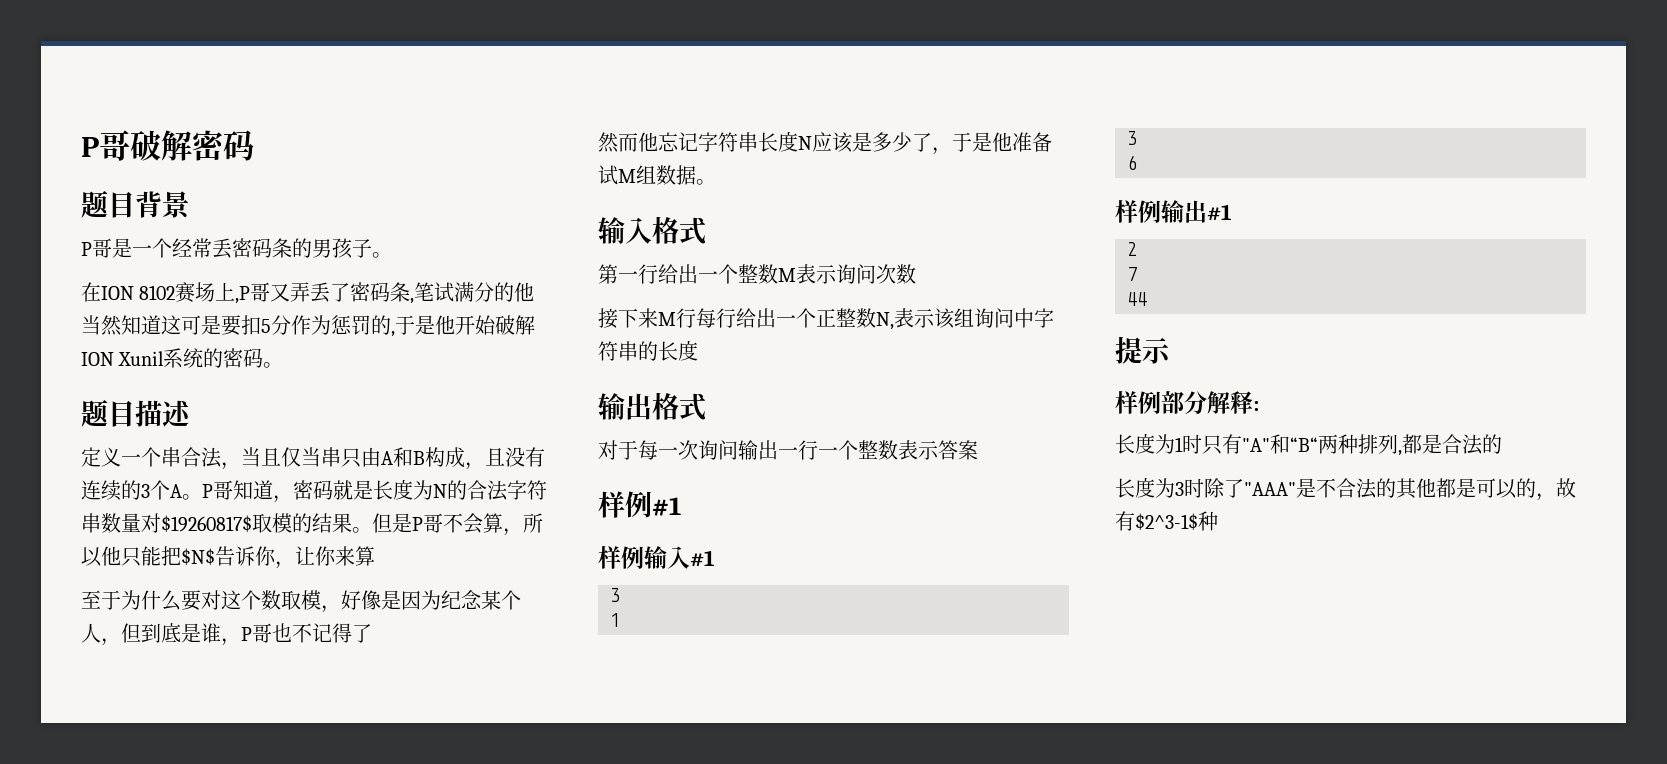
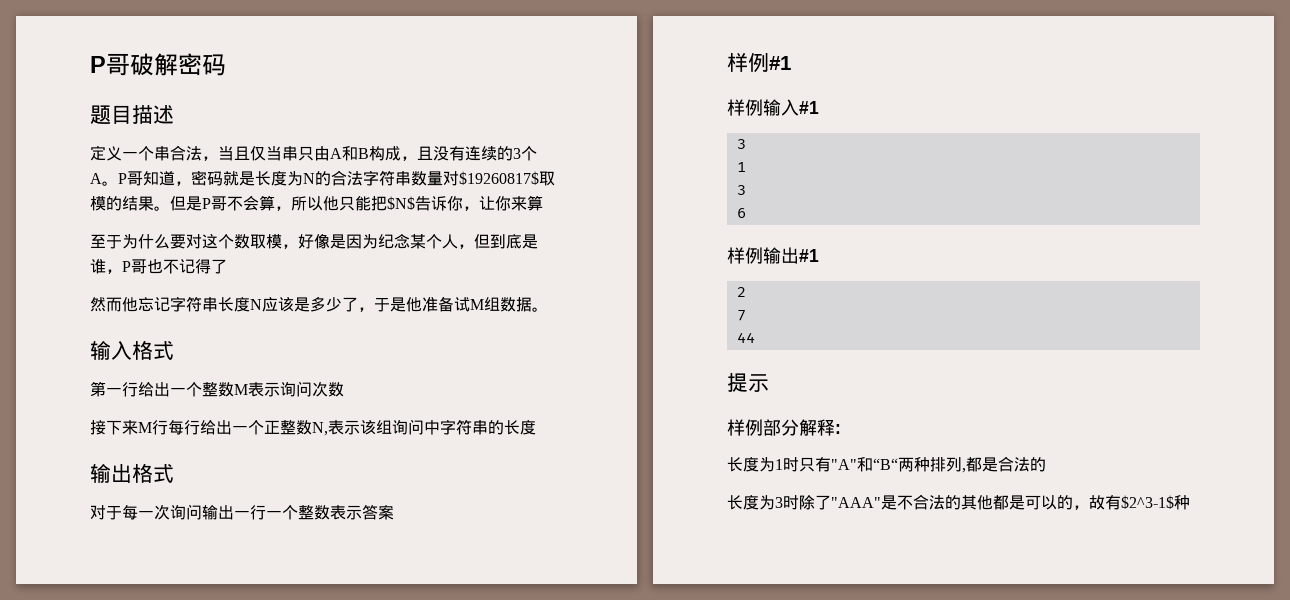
[81,190,190,219] [81,238,392,259] [81,282,535,304] [81,315,535,337] [81,348,284,368] // 题目背景 // P哥是一个经常丢密码条的男孩子。 // 在ION 8102赛场上,P哥又弄丢了密码条,笔试满分的他当然知道这可是要扣5分作为惩罚的,于是他开始破解ION Xunil系统的密码。 -> (226, 65) none

